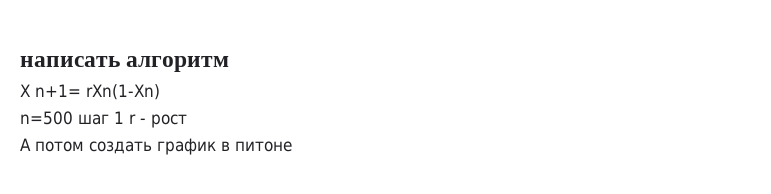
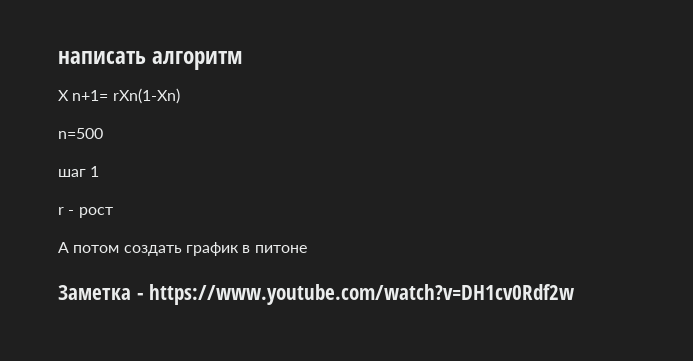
(73, 118) none -> (103, 133) //
(124, 117) none -> (100, 171) //
(292, 146) none -> [58,284,575,305] // Заметка - https://www.youtube.com/watch?v=DH1cv0Rdf2w

